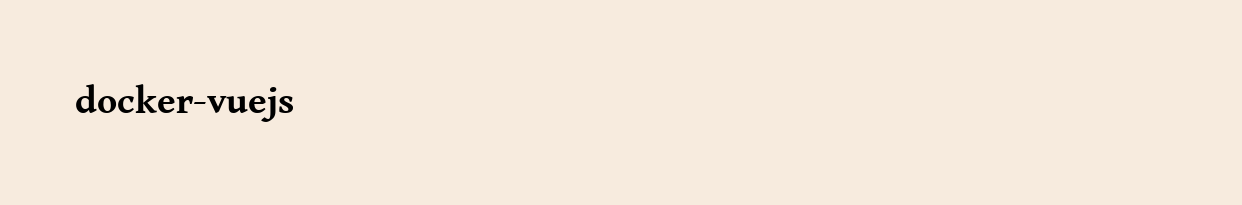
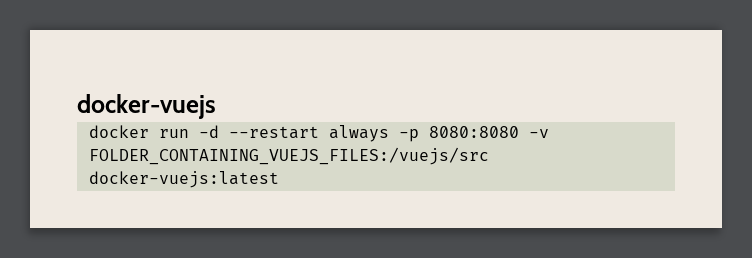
(294, 103) none -> [88,125,549,142] [88,147,489,165] [88,171,279,188] // docker run -d --restart always -p 8080:8080 -v FOLDER_CONTAINING_VUEJS_FILES:/vuejs/src docker-vuejs:latest

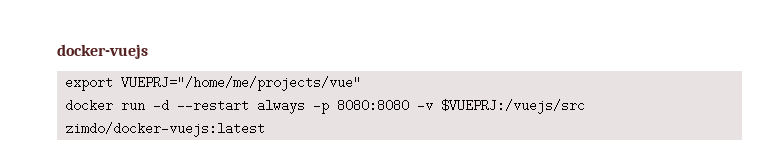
(216, 106) none -> [65,76,362,91] // export VUEPRJ="/home/me/projects/vue"
[88,147,489,165] [88,171,279,188] FOLDER_CONTAINING_VUEJS_FILES:/vuejs/src docker-vuejs:latest -> [441,99,586,114] [65,122,266,137] $VUEPRJ:/vuejs/src zimdo/docker-vuejs:latest

